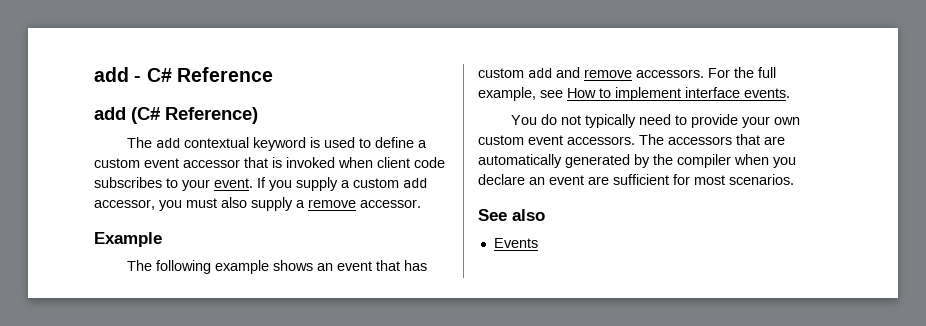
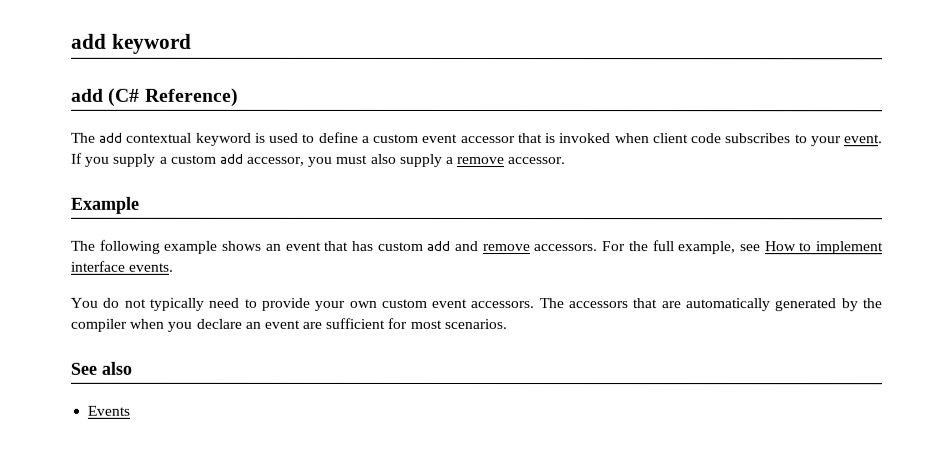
[94,67,273,82] add - C# Reference -> [71,33,192,54] add keyword

